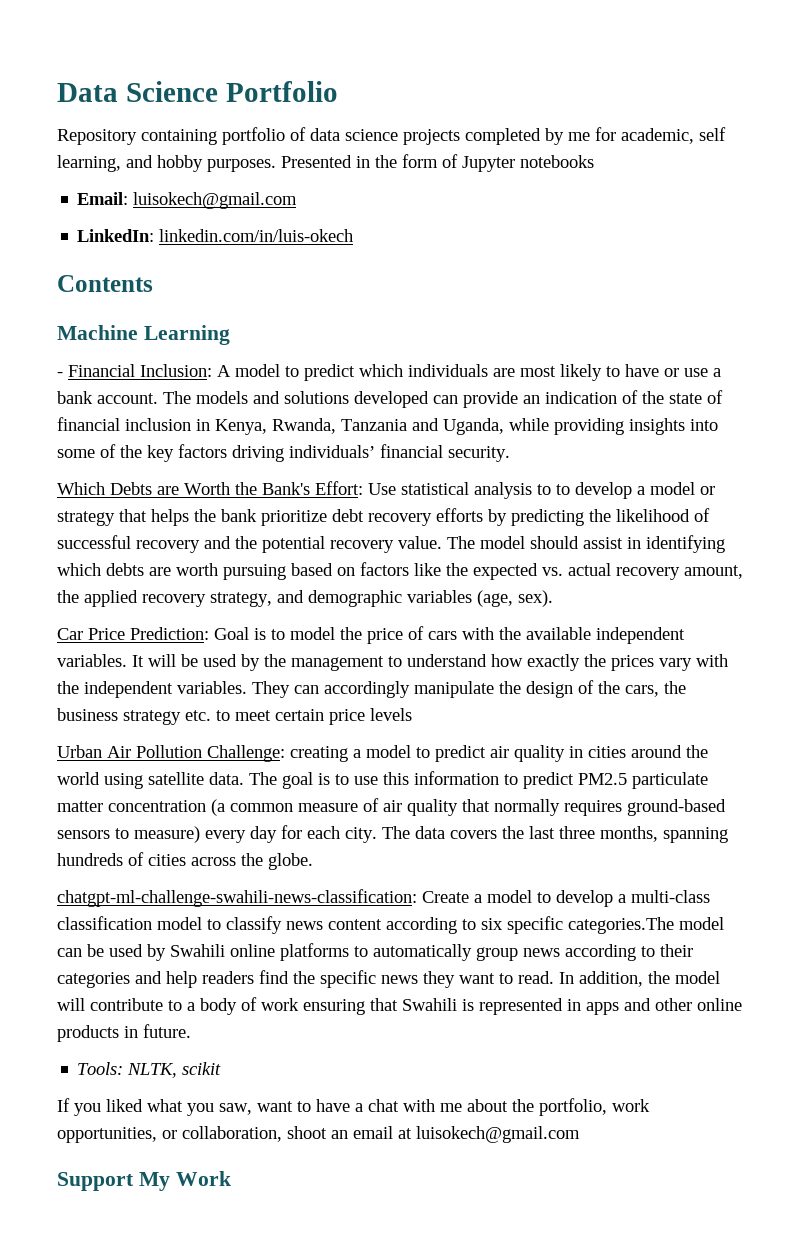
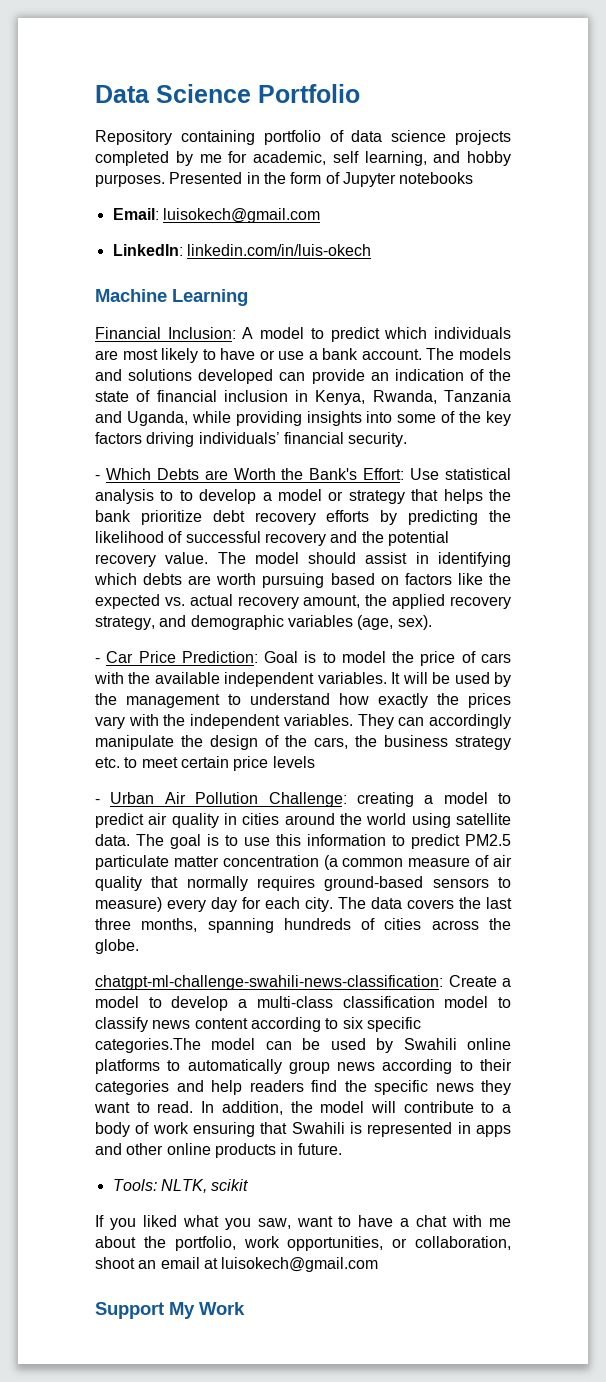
[57,275,153,292] // Contents -> (371, 250) none
[57,372,63,377] - -> (248, 297) none
(510, 454) none -> [95,475,100,480] -
(553, 598) none -> [95,658,100,663] -
(412, 714) none -> [95,799,100,804] -

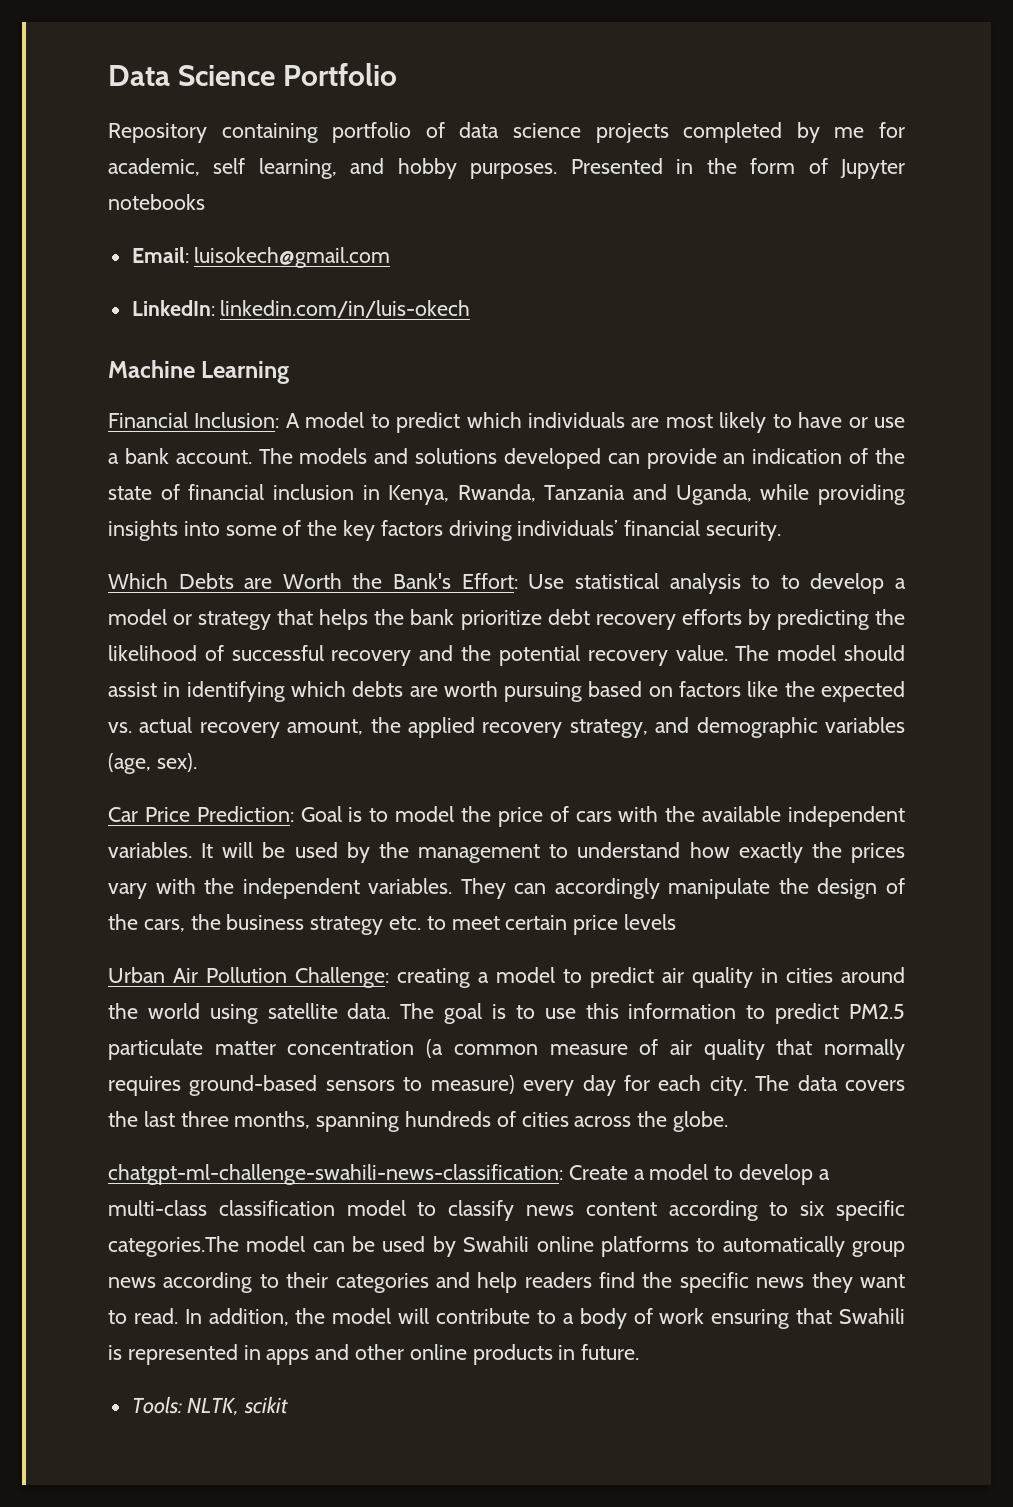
[95,475,100,480] - -> (782, 531) none
[95,658,100,663] - -> (197, 762) none
[95,799,100,804] - -> (677, 922) none
[95,1215,512,1230] [95,1236,511,1251] [95,1257,379,1272] [95,1302,245,1319] // If you liked what you saw, want to have a chat with me about the portfolio, work opportunities, or collaboration, shoot an email at luisokech@gmail.com // Support My Work -> (289, 1405) none

